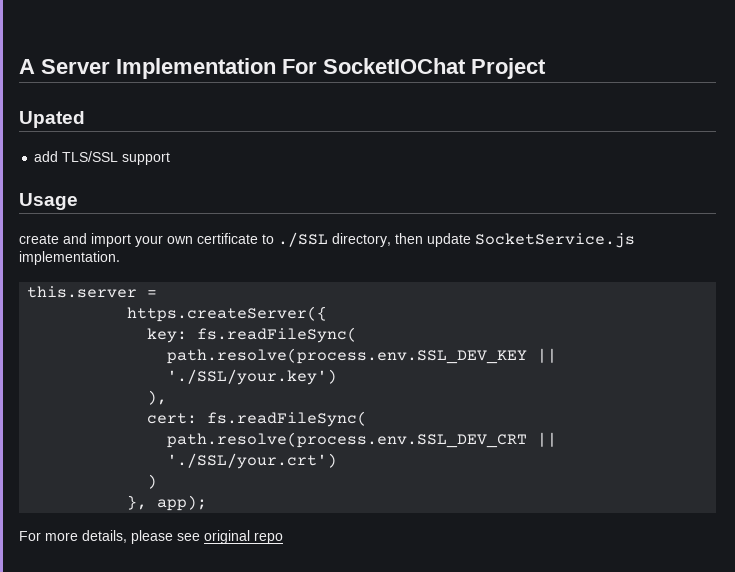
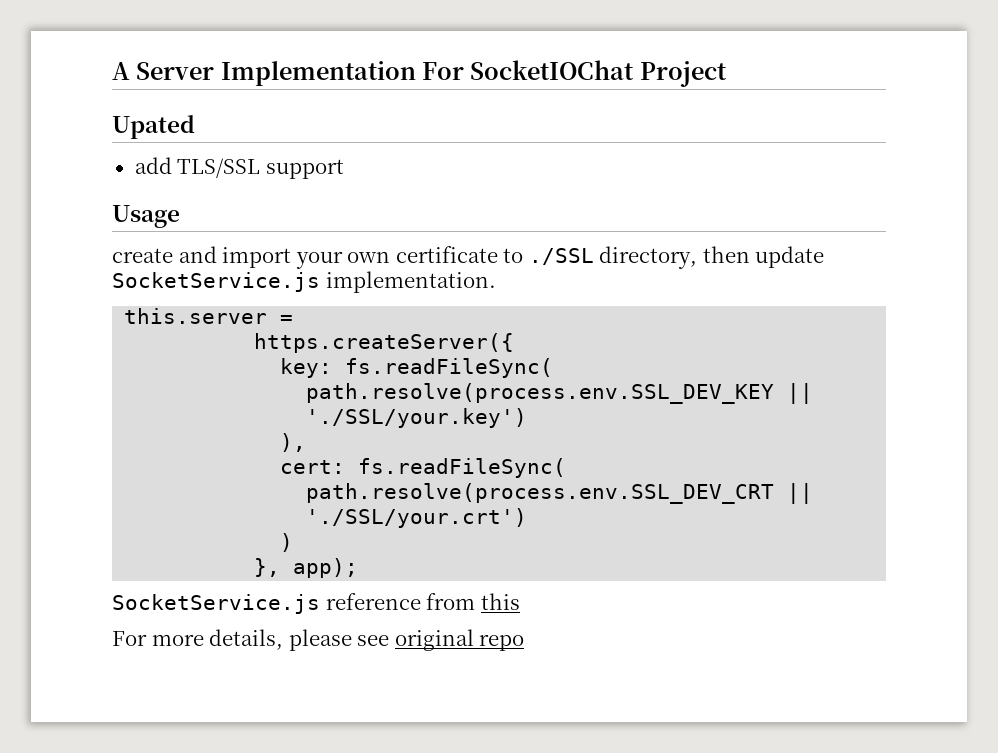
(208, 503) none -> [112,593,520,614] // SocketService.js reference from this

